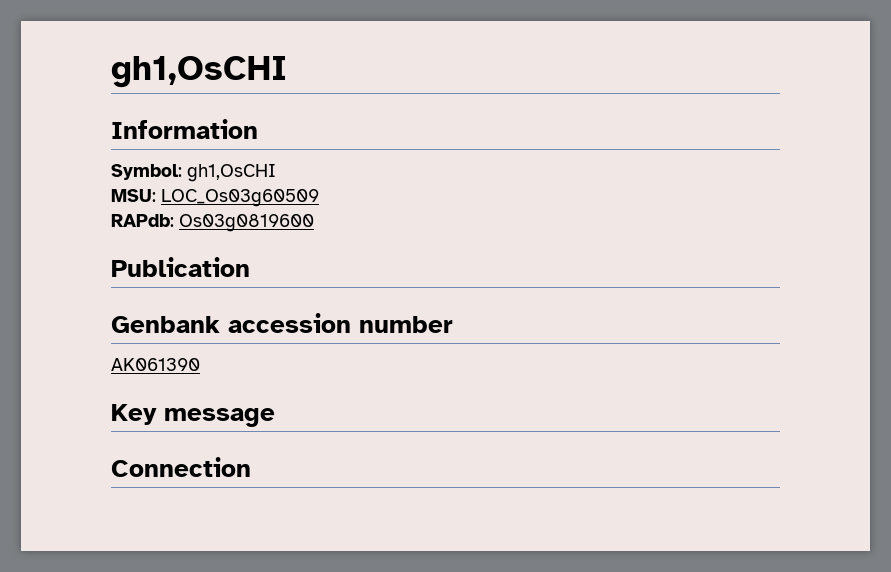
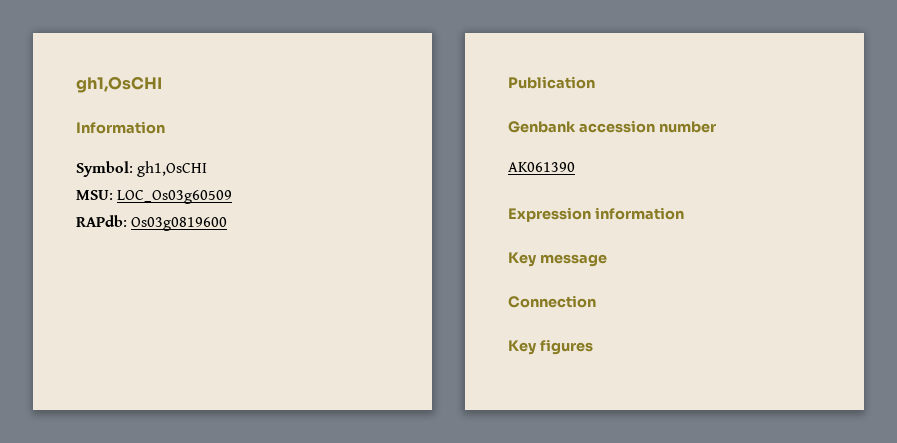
(200, 364) none -> [508,207,684,222] // Expression information
(251, 467) none -> [508,339,593,355] // Key figures

